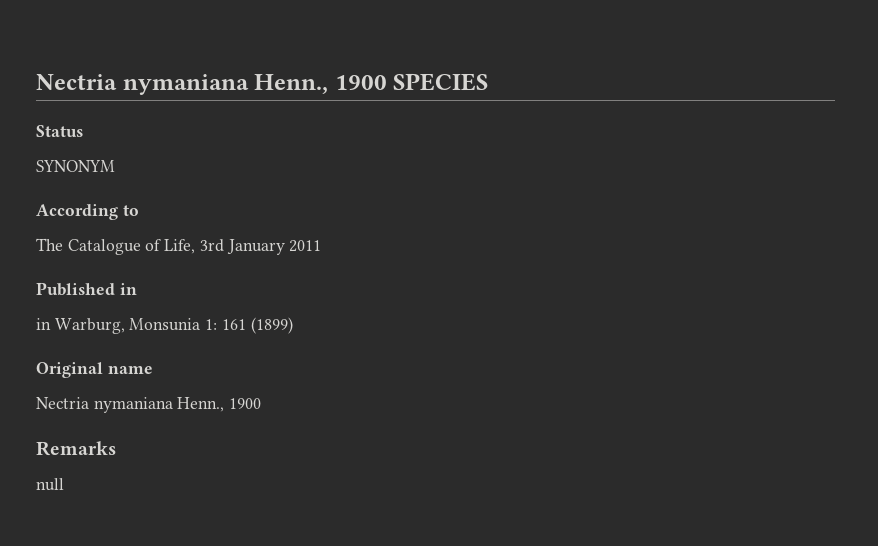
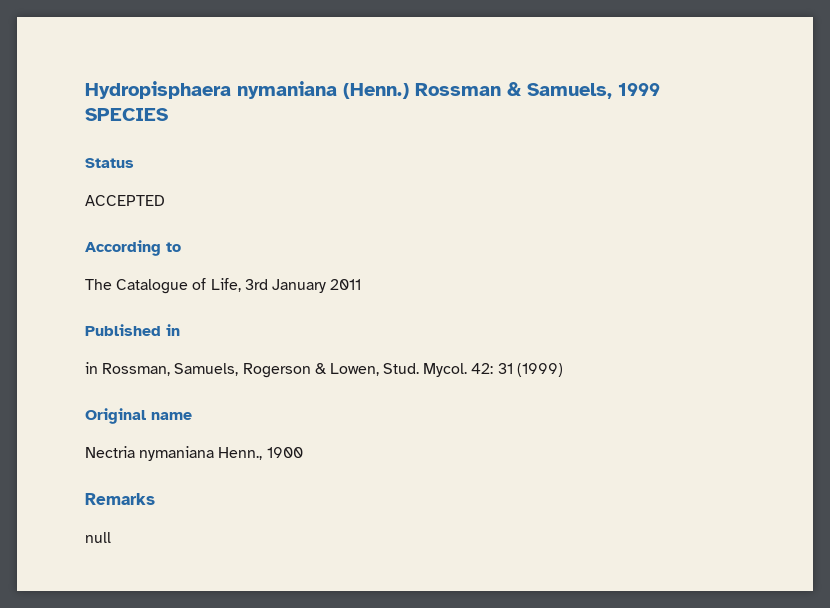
[36,74,387,95] Nectria nymaniana Henn., 1900 -> [85,81,660,99] Hydropisphaera nymaniana (Henn.) Rossman & Samuels, 1999
[36,160,115,172] SYNONYM -> [85,195,165,206] ACCEPTED
[54,317,293,334] Warburg, Monsunia 1: 161 (1899) -> [102,363,563,378] Rossman, Samuels, Rogerson & Lowen, Stud. Mycol. 42: 31 (1999)

